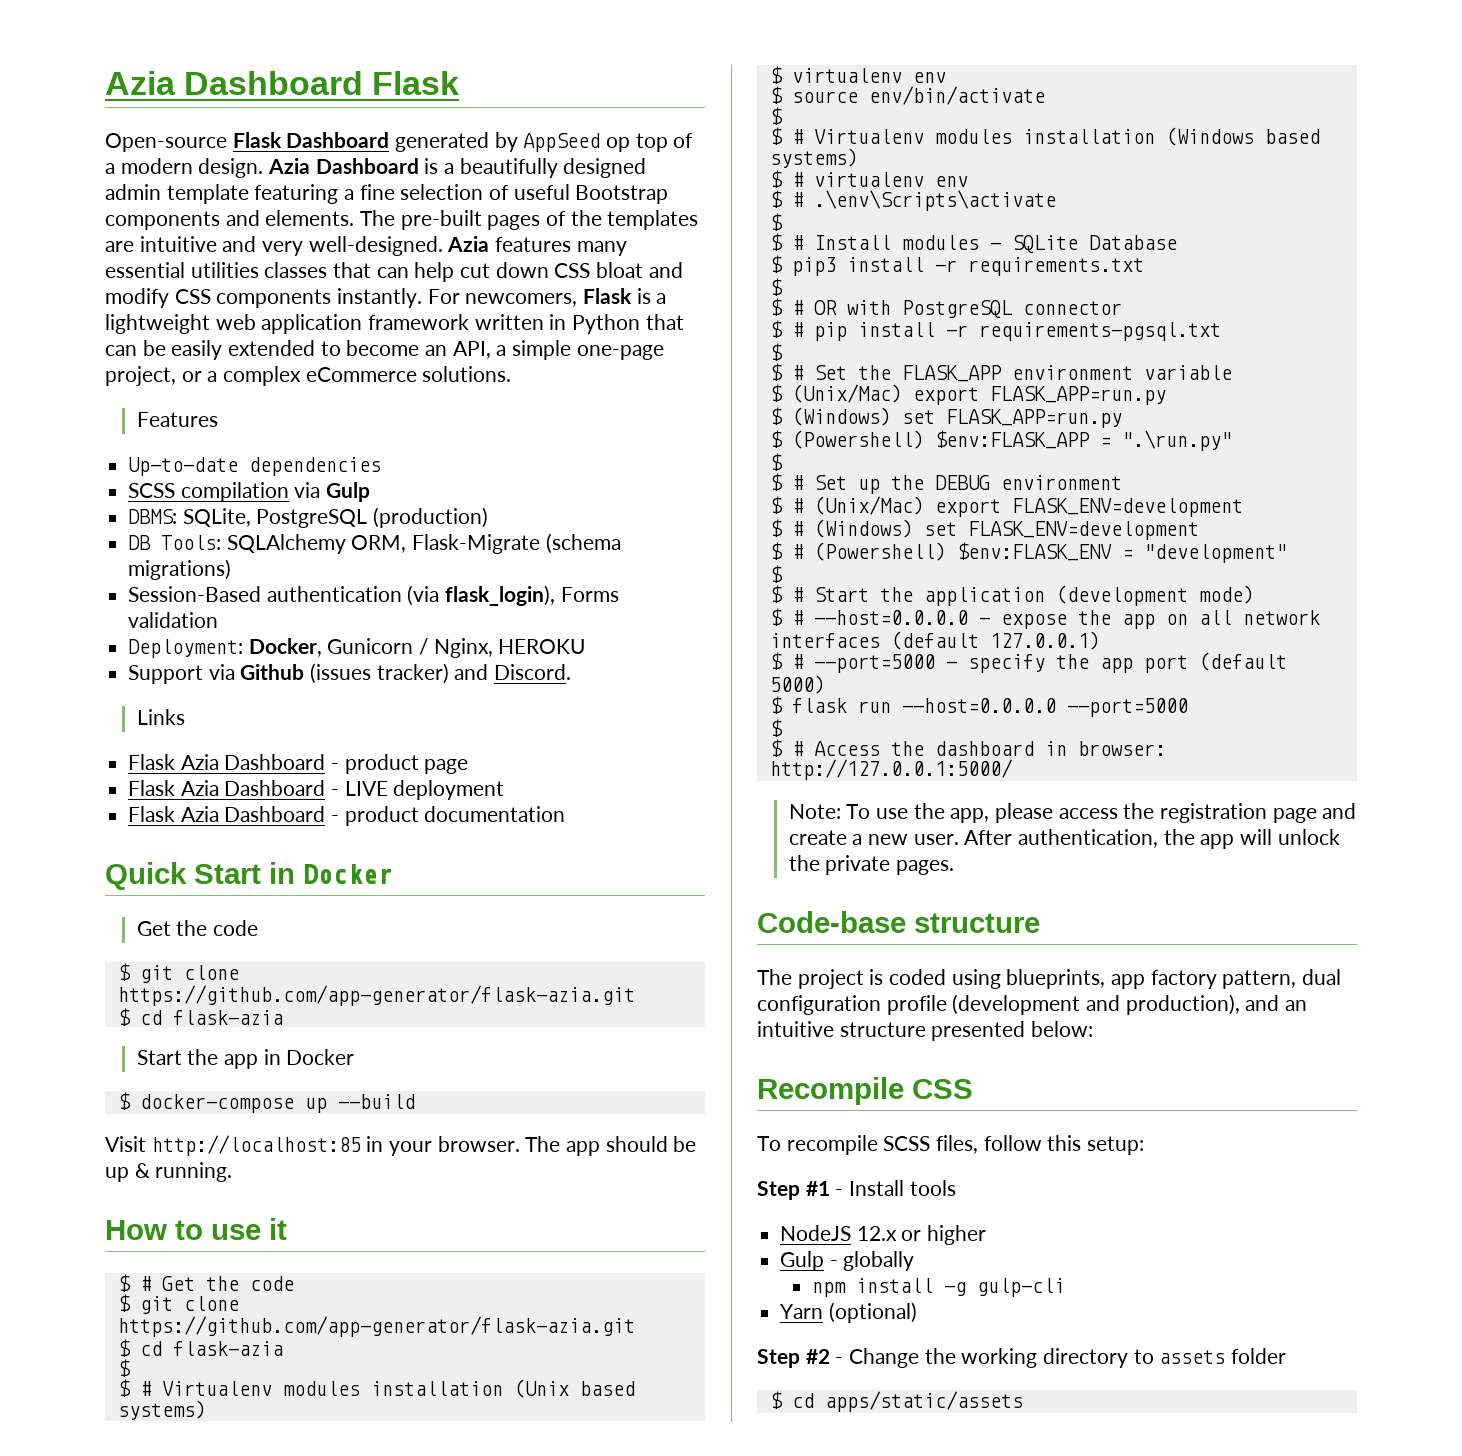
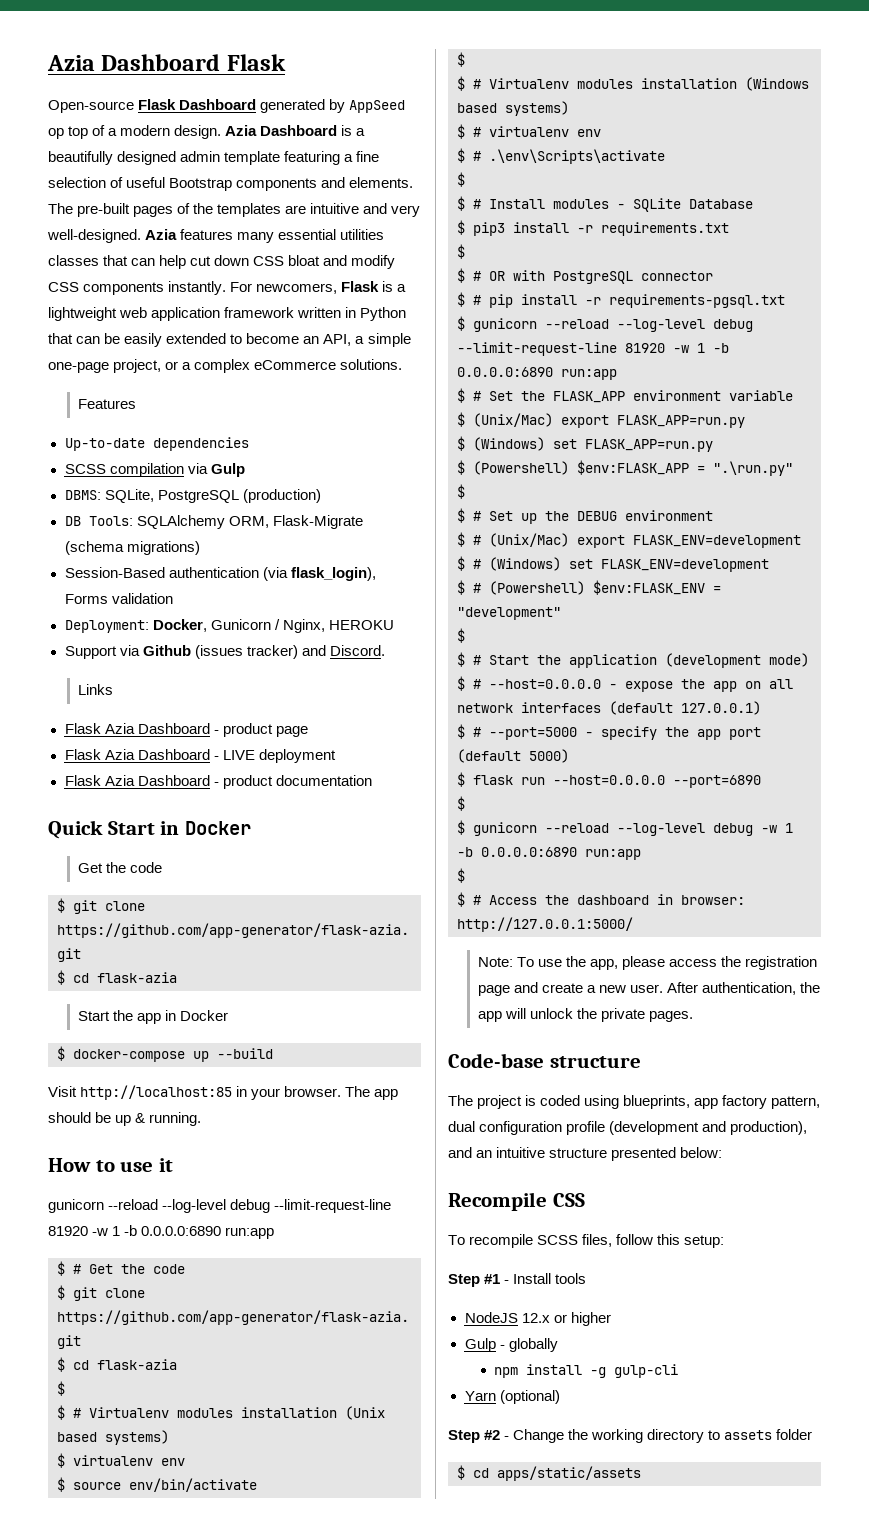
(287, 1229) none -> [48,1199,392,1213] [48,1225,275,1239] // gunicorn --reload --log-level debug --limit-request-line 81920 -w 1 -b 0.0.0.0:6890 run:app
(783, 352) none -> [473,318,753,332] [457,342,729,356] [457,367,617,380] gunicorn --reload --log-level debug --limit-request-line 81920 -w 1 -b 0.0.0.0:6890 run:app
[1066,698,1188,717] --port=5000 -> [673,775,761,788] [457,796,465,811] [457,820,793,836] [457,847,641,860] --port=6890 // $ // $ gunicorn --reload --log-level debug -w 1 -b 0.0.0.0:6890 run:app

